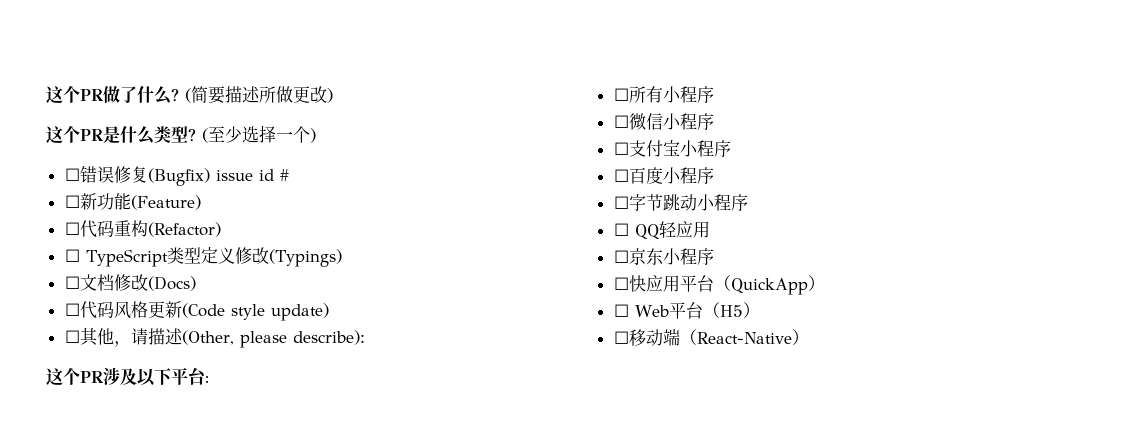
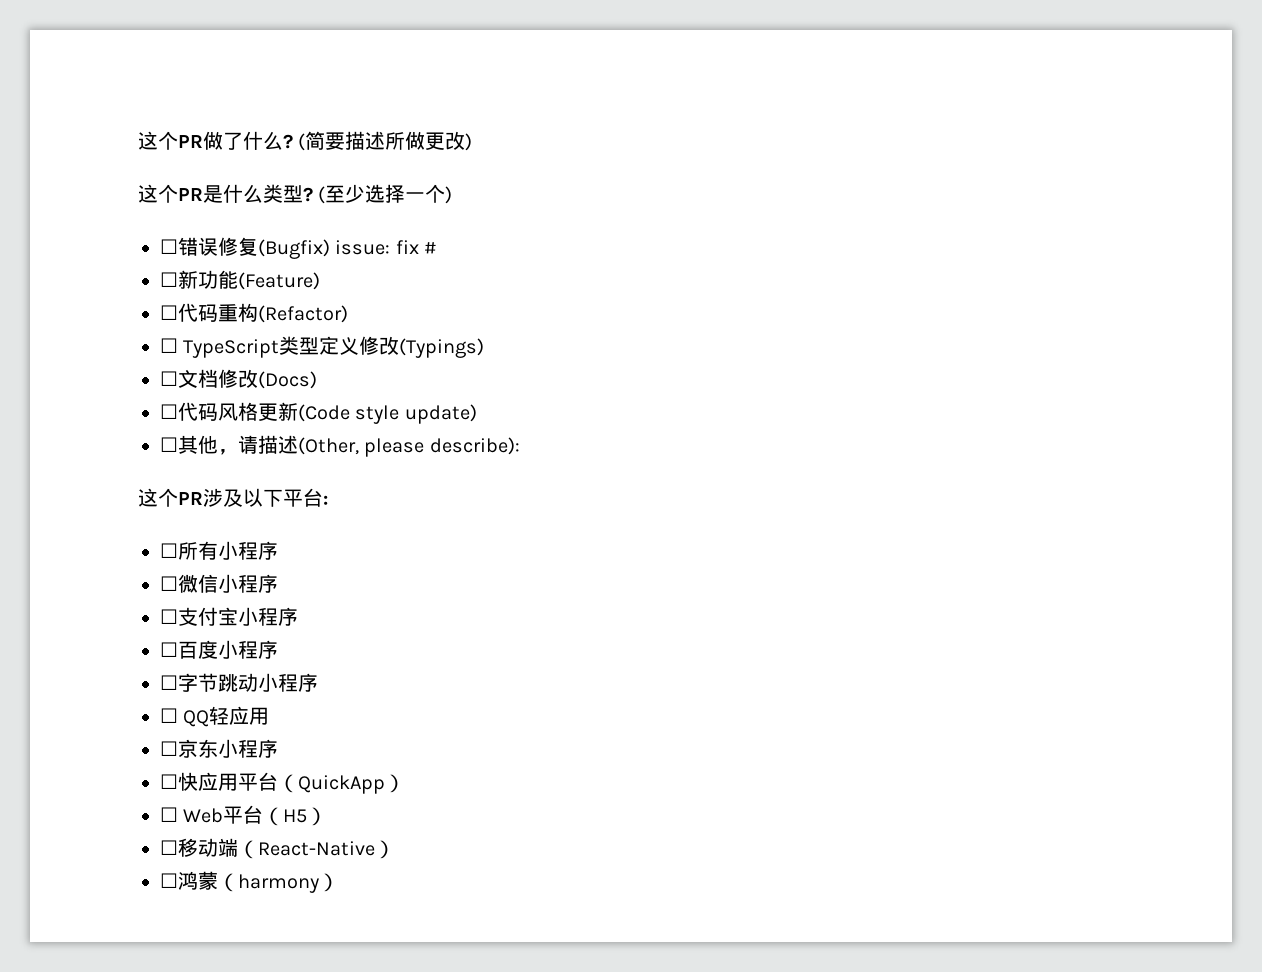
[215,169,274,181] issue id -> [335,240,419,255] issue: fix
(809, 337) none -> [160,871,339,893] // ☐鸿蒙（harmony）

